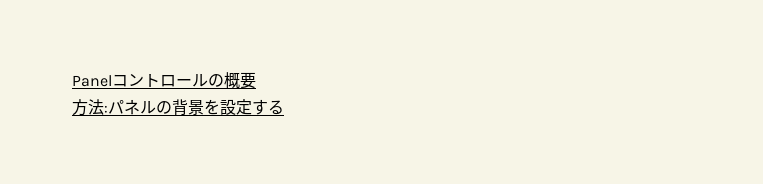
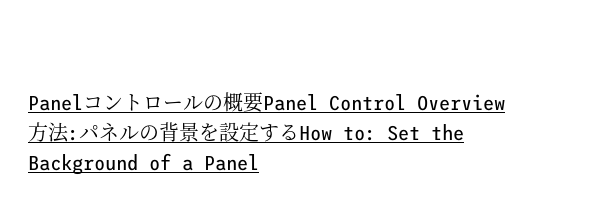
(256, 80) none -> [263,94,505,111] Panel Control Overview
(284, 107) none -> [299,124,464,141] [28,153,259,175] How to: Set the Background of a Panel

